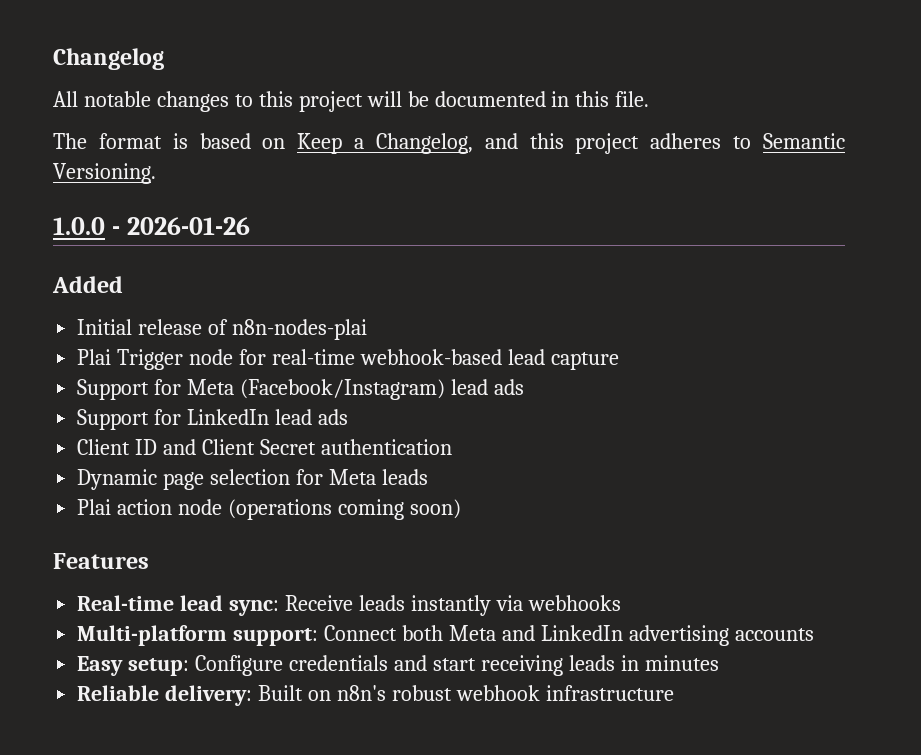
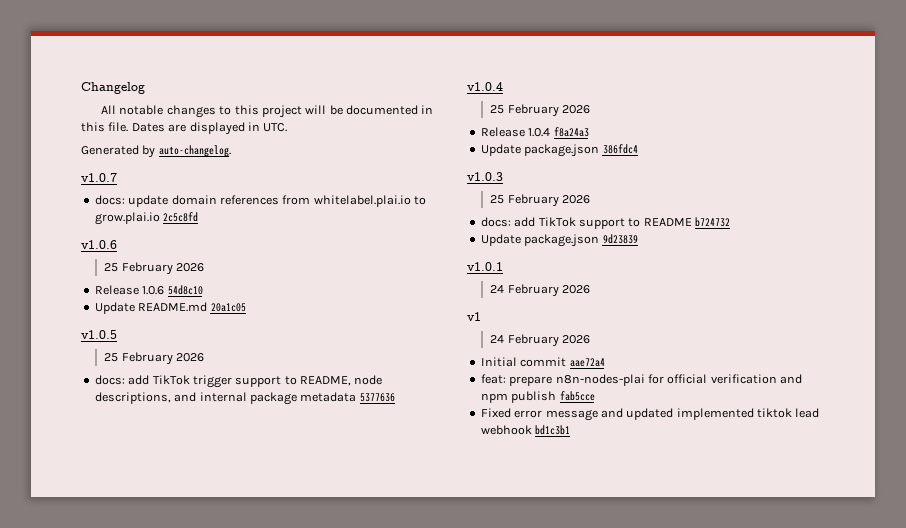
[53,133,845,154] [53,163,156,184] [53,217,250,235] [52,276,123,293] [77,319,368,340] [77,349,619,370] [77,379,524,400] [77,409,348,430] [77,439,452,455] [77,469,428,490] [77,499,461,520] [53,553,149,569] [77,595,621,616] [77,625,814,646] [77,655,719,676] [77,685,674,706] // The format is based on Keep a Changelog, and this project adheres to Semantic Versioning. // 1.0.0 - 2026-01-26 // Added // Initial release of n8n-nodes-plai // Plai Trigger node for real-time webhook-based lead capture // Support for Meta (Facebook/Instagram) lead ads // Support for LinkedIn lead ads // Client ID and Client Secret authentication // Dynamic page selection for Meta leads // Plai action node (operations coming soon) // Features // Real-time lead sync: Receive leads instantly via webhooks // Multi-platform support: Connect both Meta and LinkedIn advertising accounts // Easy setup: Configure credentials and start receiving leads in minutes // Reliable delivery: Built on n8n's robust webhook infrastructure -> [131,122,288,135] [81,145,231,158] [81,173,117,182] [94,195,426,207] [94,212,199,225] [81,240,117,249] [104,262,204,275] [94,285,203,295] [94,302,246,314] [81,330,117,339] [104,352,204,365] [94,375,383,388] [94,392,395,405] [467,82,503,91] [490,104,590,117] [480,127,589,137] [480,144,638,157] [467,172,503,181] [490,194,590,207] [480,217,730,229] [480,234,638,247] [467,262,503,271] [490,284,590,297] [467,312,481,321] [490,334,590,347] [480,357,605,367] [480,374,802,386] [480,391,595,403] [480,408,820,421] [480,425,571,435] Dates are displayed in UTC. // Generated by auto-changelog. // v1.0.7 // docs: update domain references from whitelabel.plai.io to grow.plai.io 2c5c8fd // v1.0.6 // 25 February 2026 // Release 1.0.6 54d8c10 // Update README.md 20a1c05 // v1.0.5 // 25 February 2026 // docs: add TikTok trigger support to README, node descriptions, and internal package metadata 5377636 // v1.0.4 // 25 February 2026 // Release 1.0.4 f8a24a3 // Update package.json 386fdc4 // v1.0.3 // 25 February 2026 // docs: add TikTok support to README b724732 // Update package.json 9d23839 // v1.0.1 // 24 February 2026 // v1 // 24 February 2026 // Initial commit aae72a4 // feat: prepare n8n-nodes-plai for official verification and npm publish fab5cce // Fixed error message and updated implemented tiktok lead webhook bd1c3b1

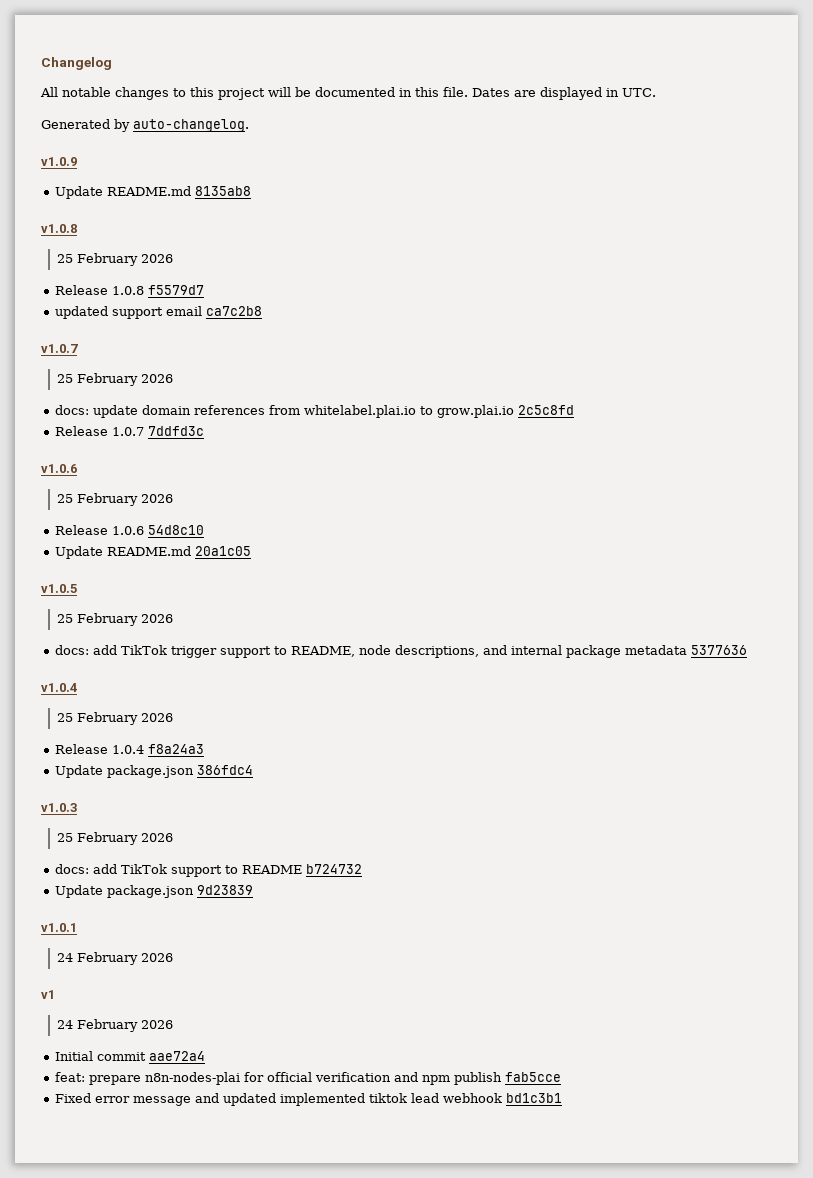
[81,173,117,182] v1.0.7 -> [41,157,77,166] [54,186,251,199] [41,224,77,233] [56,253,173,266] [54,285,204,295] [54,306,262,319] [41,344,78,353] [56,373,173,386] v1.0.9 // Update README.md 8135ab8 // v1.0.8 // 25 February 2026 // Release 1.0.8 f5579d7 // updated support email ca7c2b8 // v1.0.7 // 25 February 2026
(199, 217) none -> [54,426,204,436] // Release 1.0.7 7ddfd3c

